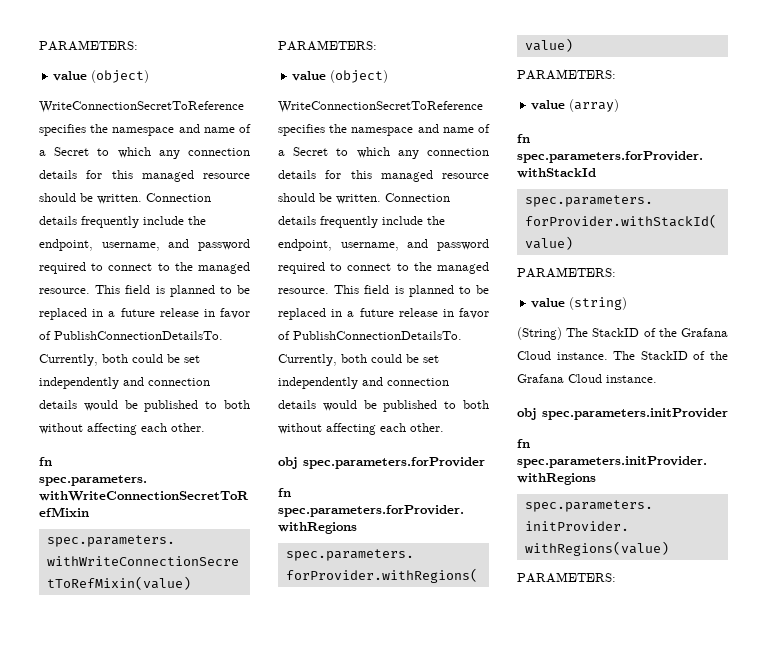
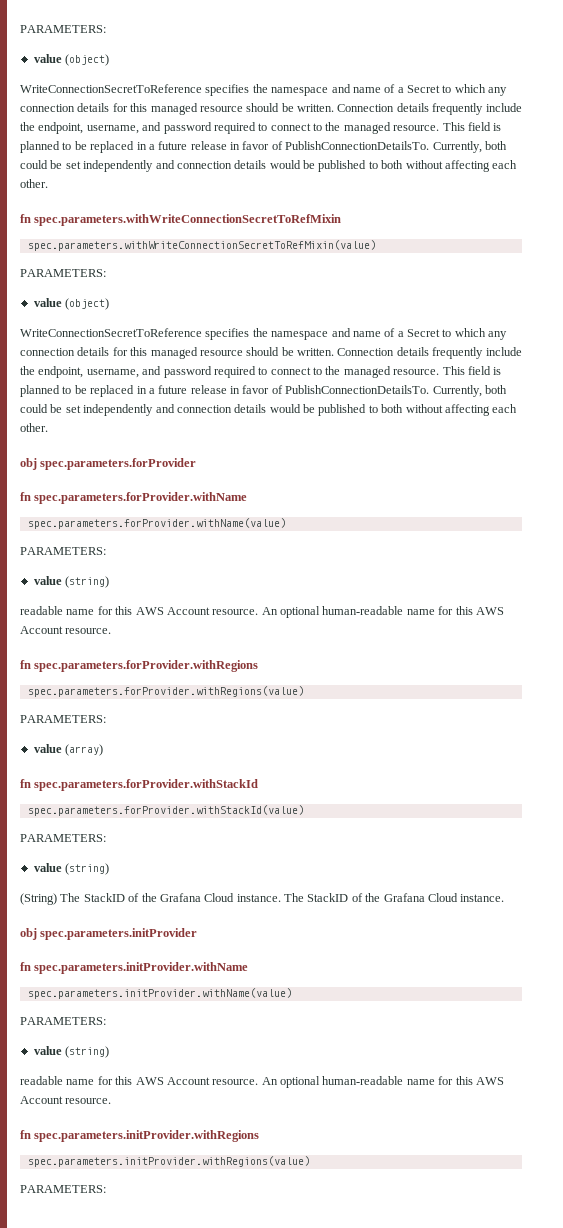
(485, 463) none -> [20,492,248,504] [27,518,286,529] [20,547,106,555] [33,576,110,588] [20,606,504,618] [20,626,112,634] // fn spec.parameters.forProvider.withName // spec.parameters.forProvider.withName(value) // PARAMETERS: // value (string) // readable name for this AWS Account resource. An optional human-readable name for this AWS Account resource.
(728, 414) none -> [20,962,249,974] [27,988,292,999] [20,1017,106,1025] [33,1046,110,1058] [20,1076,504,1088] [20,1096,112,1104] // fn spec.parameters.initProvider.withName // spec.parameters.initProvider.withName(value) // PARAMETERS: // value (string) // readable name for this AWS Account resource. An optional human-readable name for this AWS Account resource.

